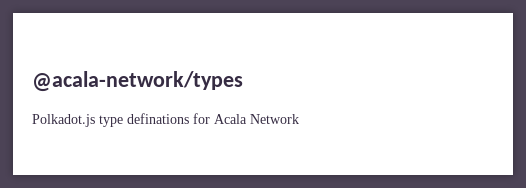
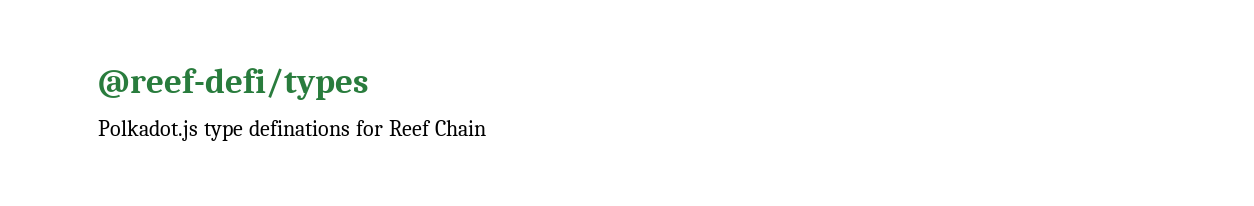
[32,71,243,92] @acala-network/types -> [98,68,369,100] @reef-defi/types
[214,114,299,124] Acala Network -> [388,120,486,136] Reef Chain

